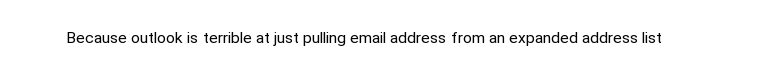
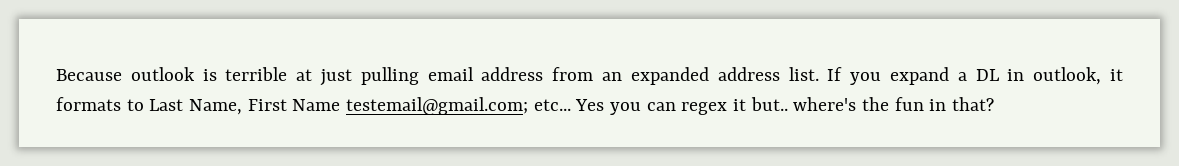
[642,32,663,43] list -> [788,67,1124,85] [56,97,995,115] list. If you expand a DL in outlook, it formats to Last Name, First Name testemail@gmail.com; etc... Yes you can regex it but.. where's the fun in that?

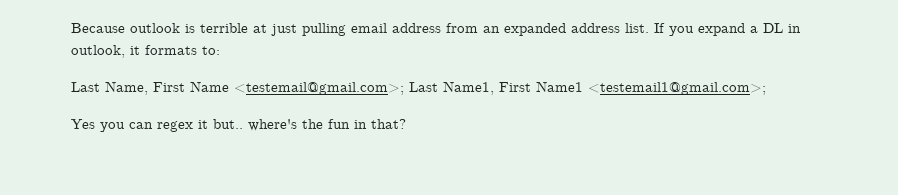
[126,99,144,111] to -> [202,46,220,55] to: //
[346,97,571,115] testemail@gmail.com; etc... -> [234,81,766,95] <testemail@gmail.com>; Last Name1, First Name1 <testemail1@gmail.com>; //

